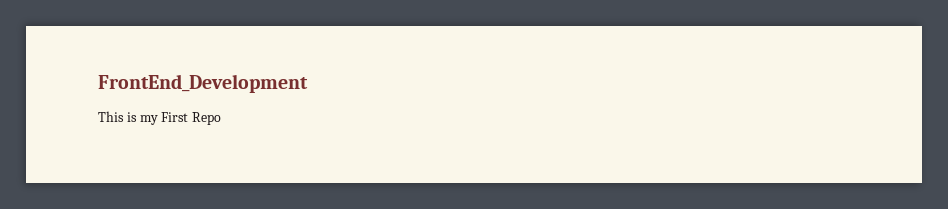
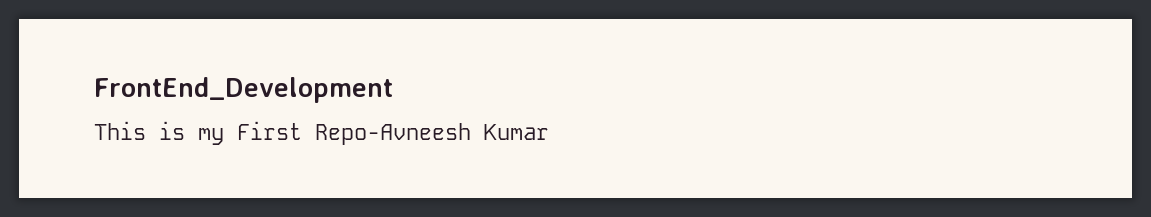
[192,112,222,125] Repo -> [315,123,549,145] Repo-Avneesh Kumar

